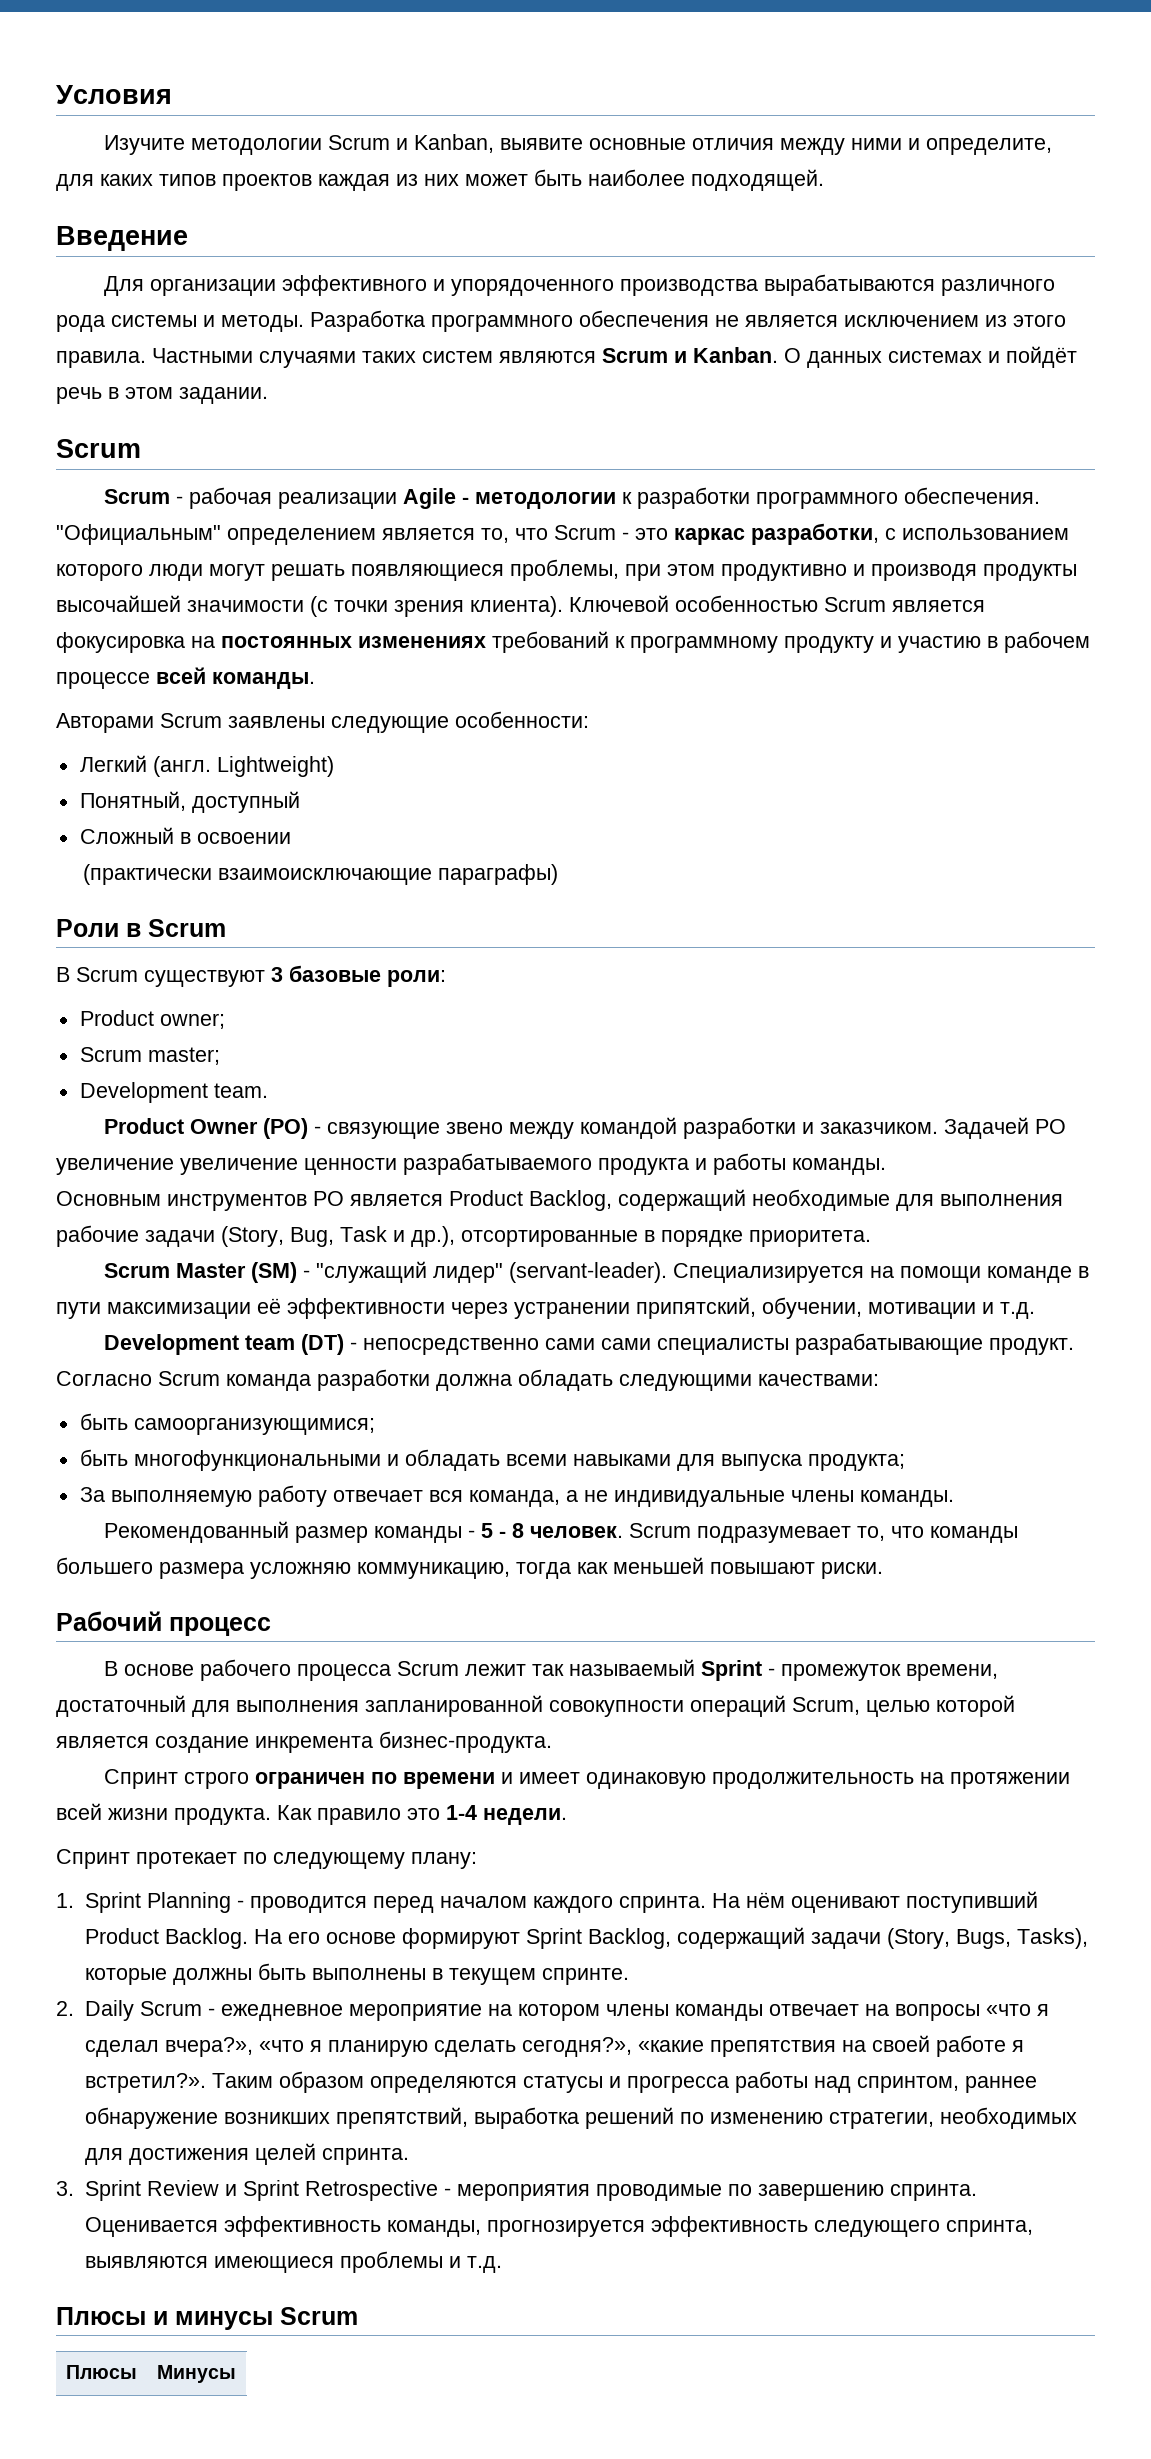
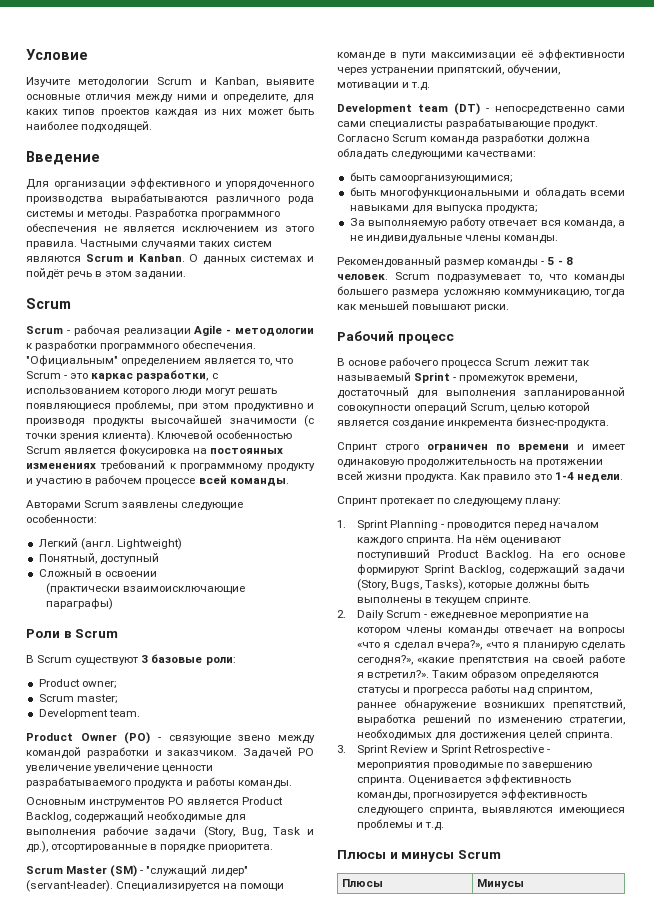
[56,85,172,104] Условия -> [26,49,88,60] Условие

